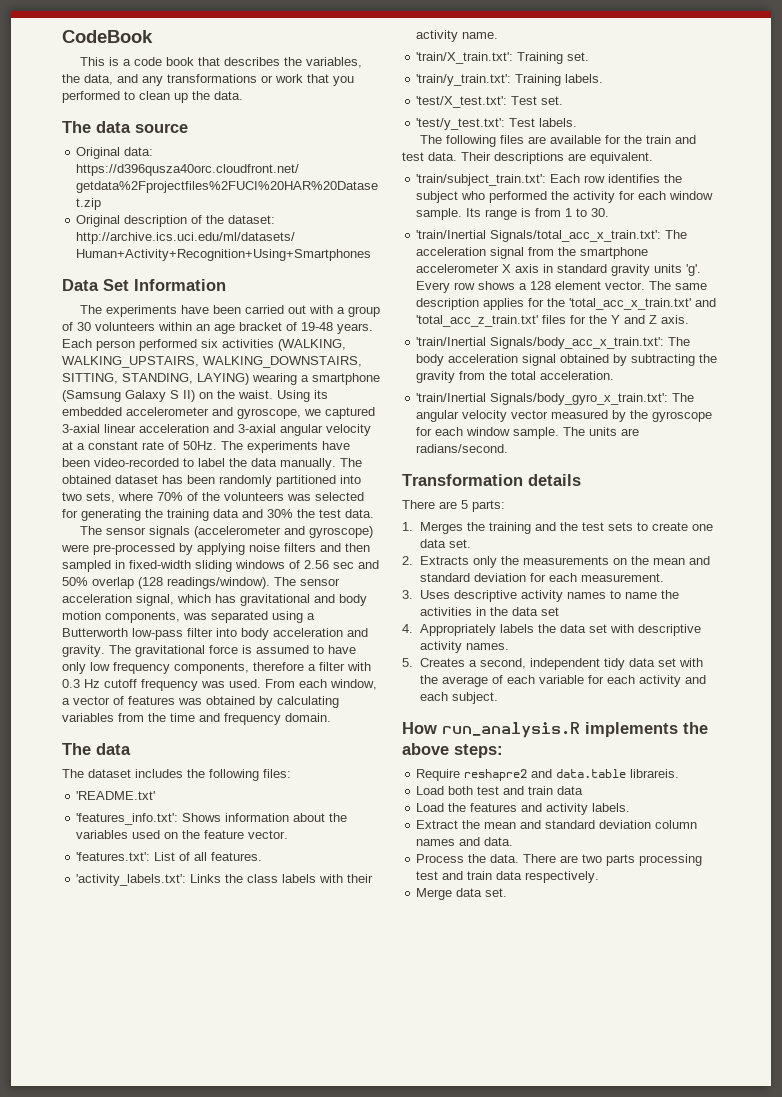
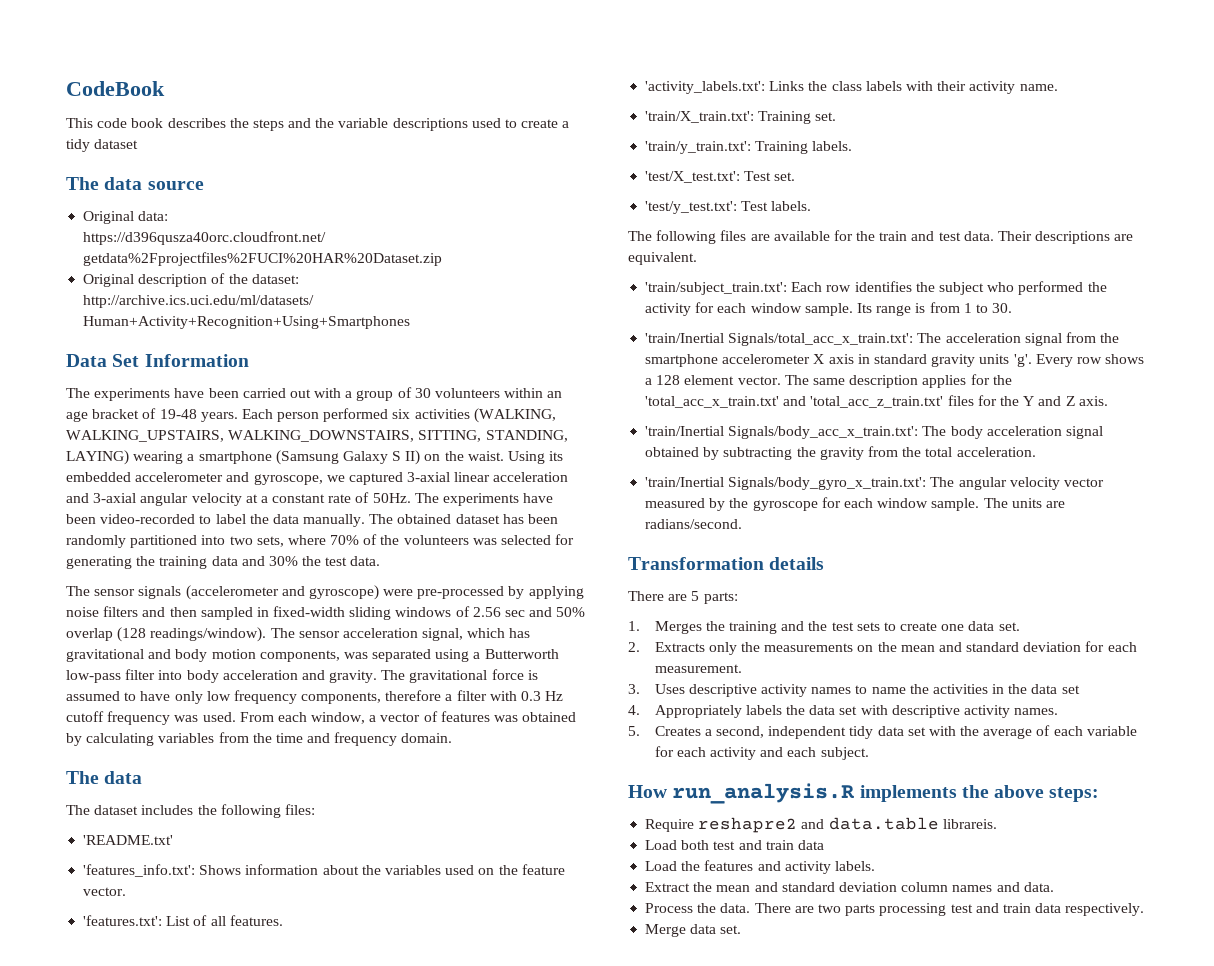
[108,57,131,66] is a -> (93, 123) none
[197,57,220,66] that -> (164, 123) none
[305,57,362,68] [62,74,354,86] [62,91,243,103] variables, the data, and any transformations or work that you performed to clean up the data. -> [252,118,570,131] [66,139,139,152] steps and the variable descriptions used to create a tidy dataset

